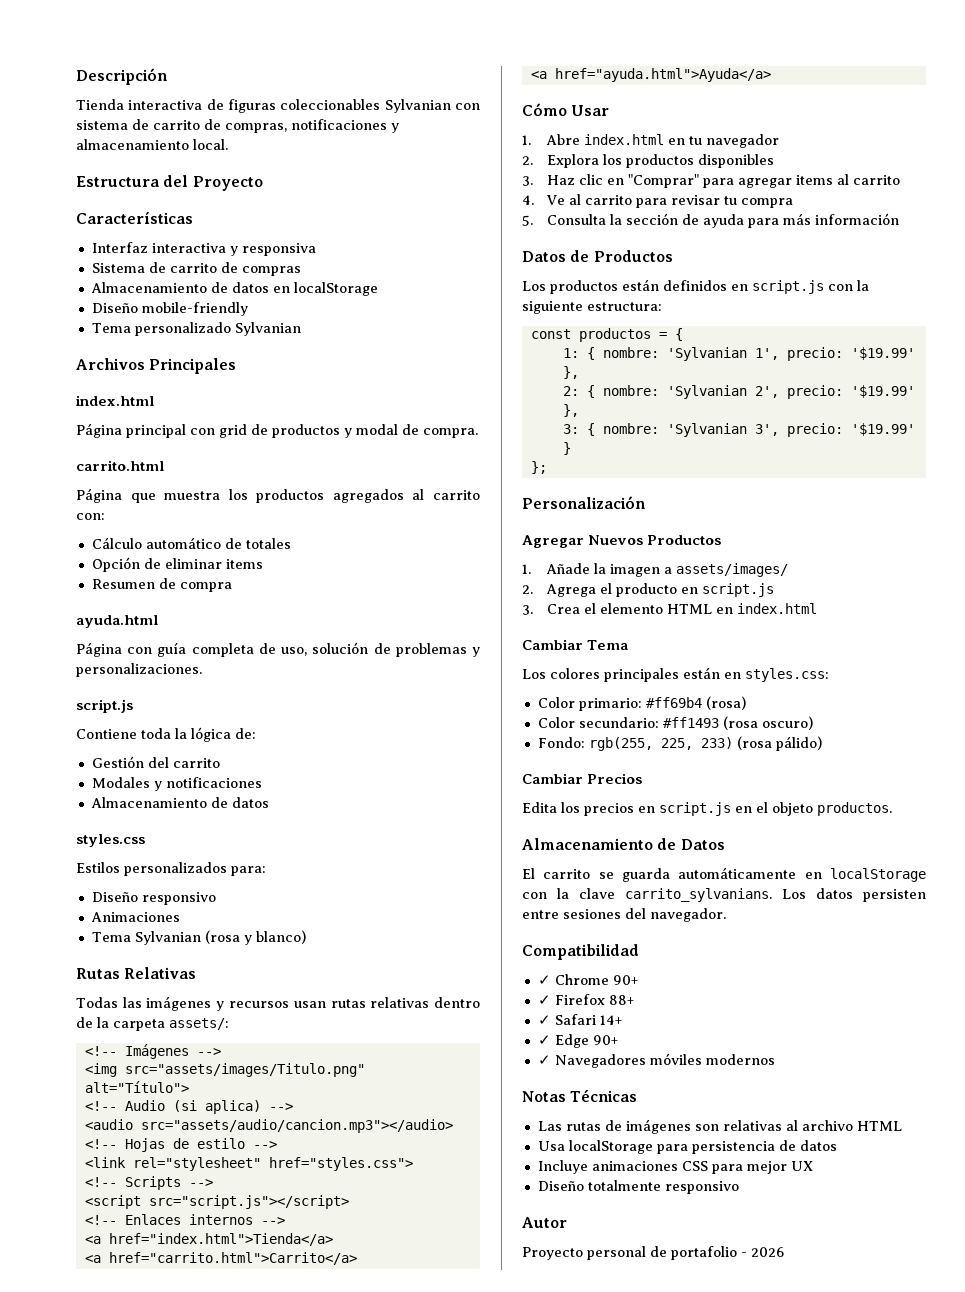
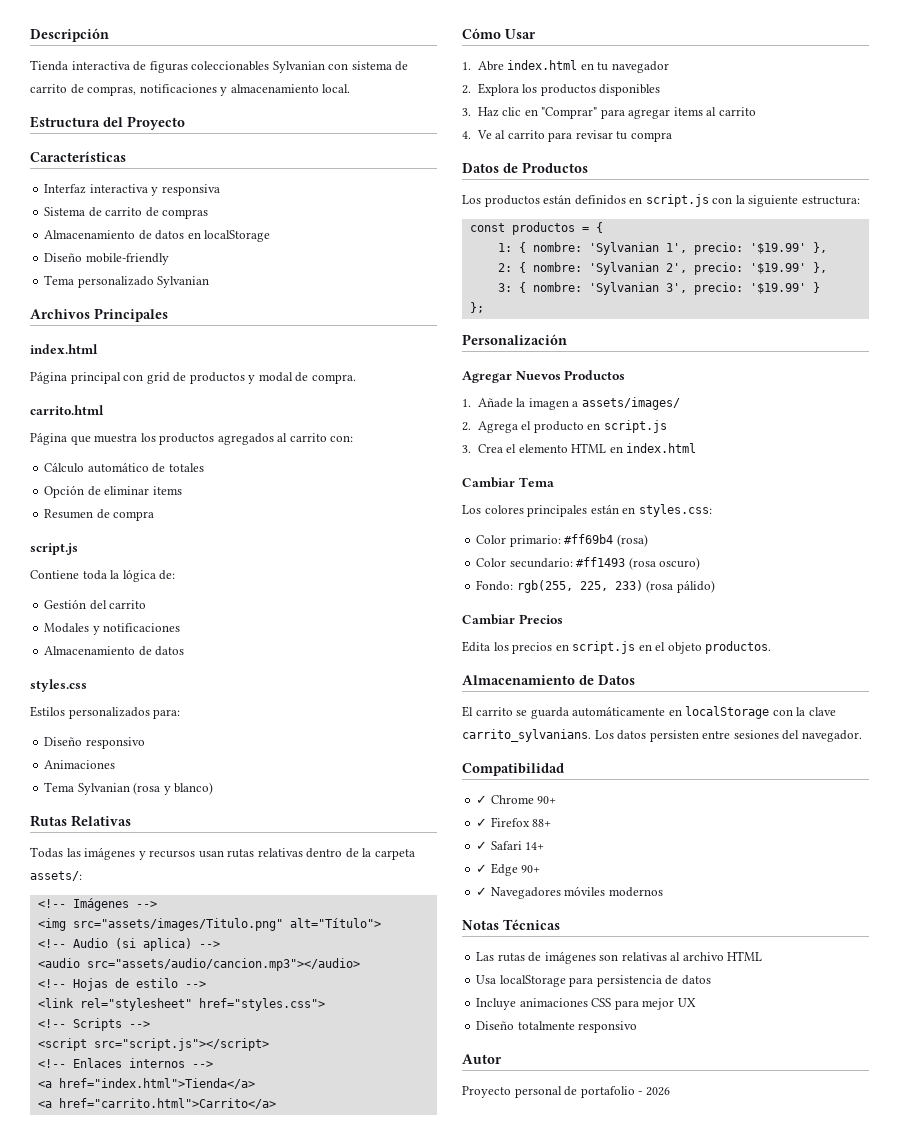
[76,615,158,628] [76,642,481,657] [76,663,202,677] // ayuda.html // Página con guía completa de uso, solución de problemas y personalizaciones. -> (155, 516) none
[530,68,771,82] // <a href="ayuda.html">Ayuda</a> -> (276, 1103) none
[522,213,899,228] // 5. Consulta la sección de ayuda para más información -> (672, 137) none

